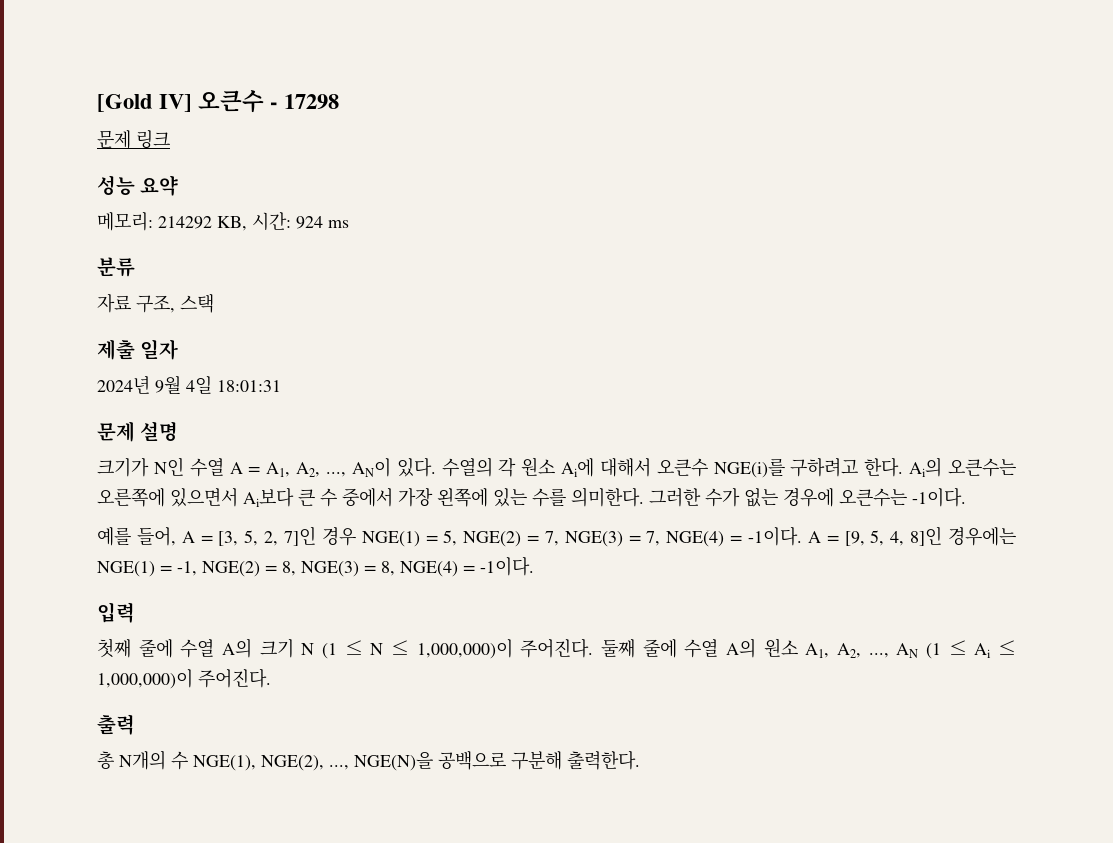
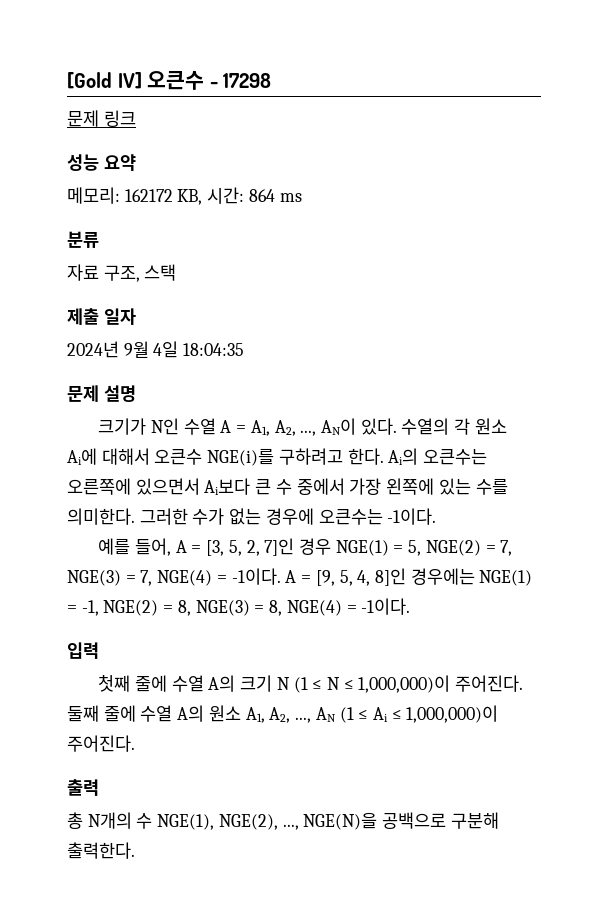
[158,216,212,229] 214292 -> [124,189,173,202] 162172
[296,216,323,229] 924 -> [248,189,275,202] 864
[217,380,281,392] 18:01:31 -> [183,343,245,356] 18:04:35

